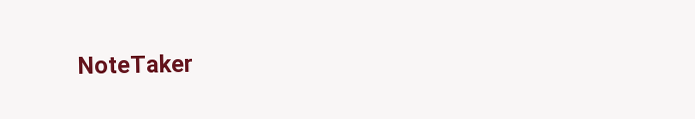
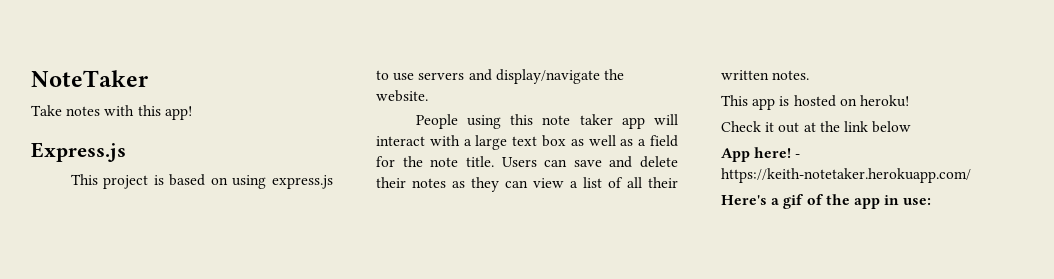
(194, 63) none -> [31,105,192,120] [31,142,126,162] [70,174,333,189] [376,69,624,84] [376,90,428,102] [415,114,678,129] [376,135,678,150] [376,156,678,168] [376,177,678,192] [721,70,810,80] [721,95,909,110] [721,121,912,133] [721,147,801,162] [721,168,971,183] [721,194,932,209] // Take notes with this app! // Express.js // This project is based on using express.js to use servers and display/navigate the website. // People using this note taker app will interact with a large text box as well as a field for the note title. Users can save and delete their notes as they can view a list of all their written notes. // This app is hosted on heroku! // Check it out at the link below // App here! - https://keith-notetaker.herokuapp.com/ // Here's a gif of the app in use:

